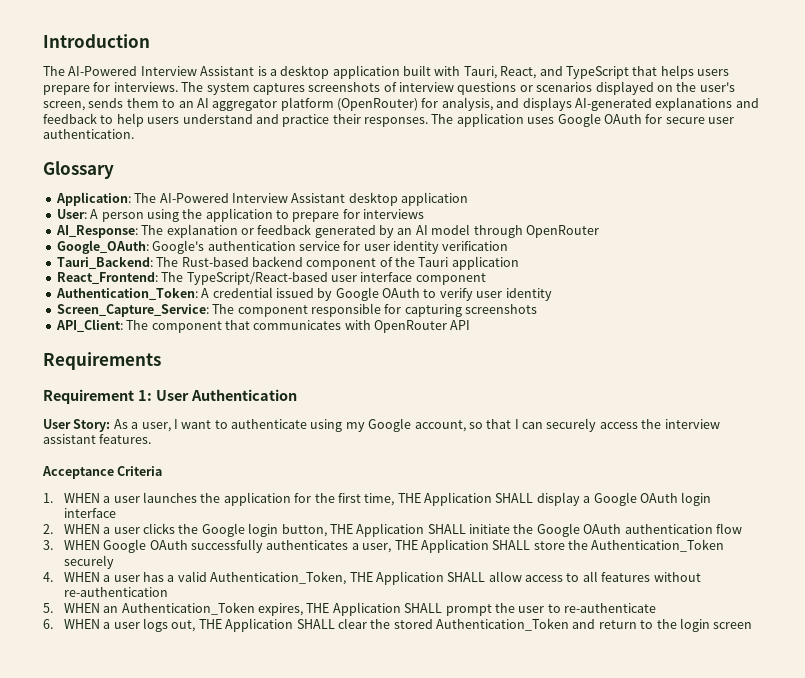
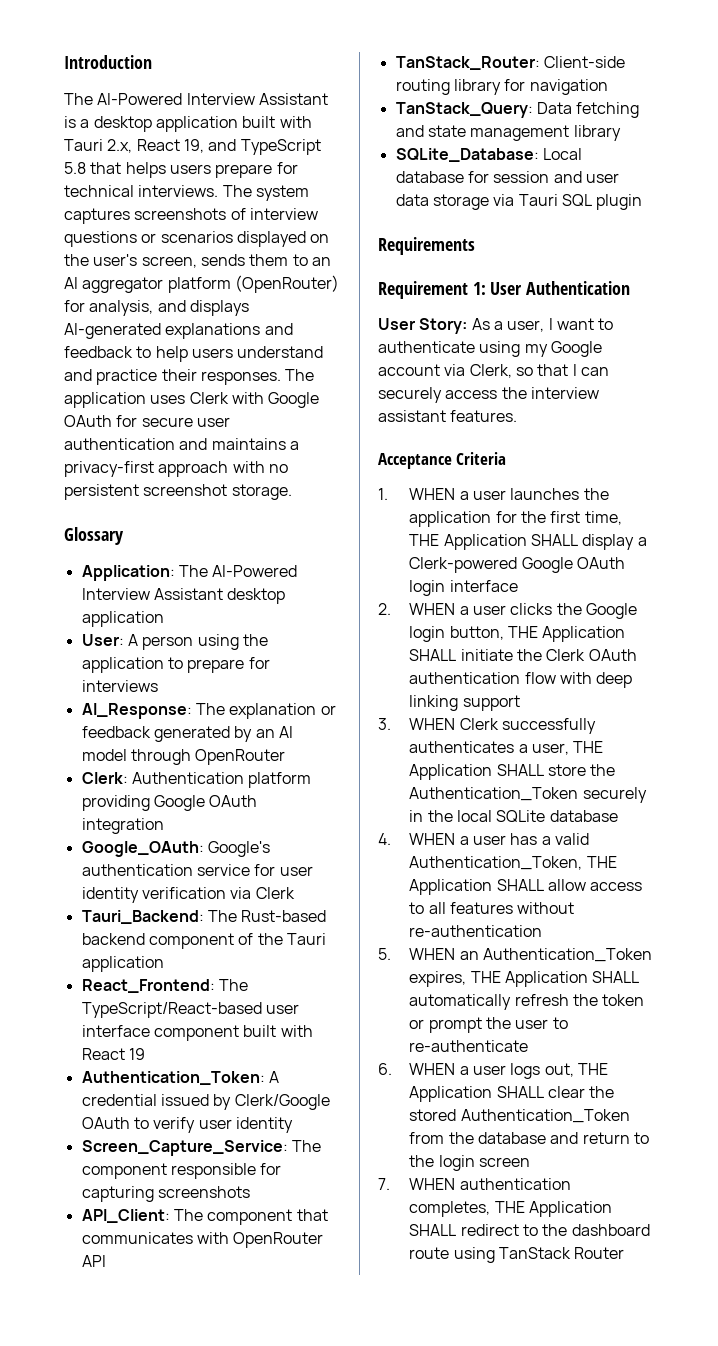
[463,66,537,79] Tauri, React, -> [64,139,204,153] Tauri 2.x, React 19,
(629, 72) none -> [64,162,86,174] 5.8
(111, 87) none -> [64,185,134,197] technical
(555, 120) none -> [189,392,264,404] Clerk with
[43,129,134,139] authentication. -> [64,438,299,450] [64,461,288,477] [64,484,292,500] authentication and maintains a privacy-first approach with no persistent screenshot storage.
(599, 231) none -> [81,772,312,788] [81,795,258,811] [81,818,164,834] // Clerk: Authentication platform providing Google OAuth integration
(509, 246) none -> [230,887,295,899] via Clerk
(486, 279) none -> [243,1025,313,1037] [81,1048,145,1060] built with React 19
[335,287,379,301] Google -> [234,1094,330,1110] Clerk/Google
(471, 325) none -> [395,56,625,70] [395,79,608,95] [395,102,640,118] [395,125,621,141] [395,148,582,162] [395,171,619,183] [395,194,643,210] // TanStack_Router: Client-side routing library for navigation // TanStack_Query: Data fetching and state management library // SQLite_Database: Local database for session and user data storage via Tauri SQL plugin
[414,420,466,432] account, -> [378,364,512,378] account via Clerk,
(591, 499) none -> [409,557,518,573] Clerk-powered
[536,523,580,537] Google -> [546,649,586,661] Clerk
(742, 528) none -> [560,672,633,688] [409,695,520,711] with deep linking support
[103,539,188,553] Google OAuth -> [459,718,499,730] Clerk
(114, 562) none -> [409,810,618,823] in the local SQLite database
(443, 608) none -> [409,994,645,1010] [409,1019,425,1029] automatically refresh the token or
(570, 624) none -> [409,1132,547,1144] from the database
(753, 625) none -> [378,1178,571,1190] [409,1201,613,1217] [409,1224,650,1236] [409,1247,625,1263] // 7. WHEN authentication completes, THE Application SHALL redirect to the dashboard route using TanStack Router

